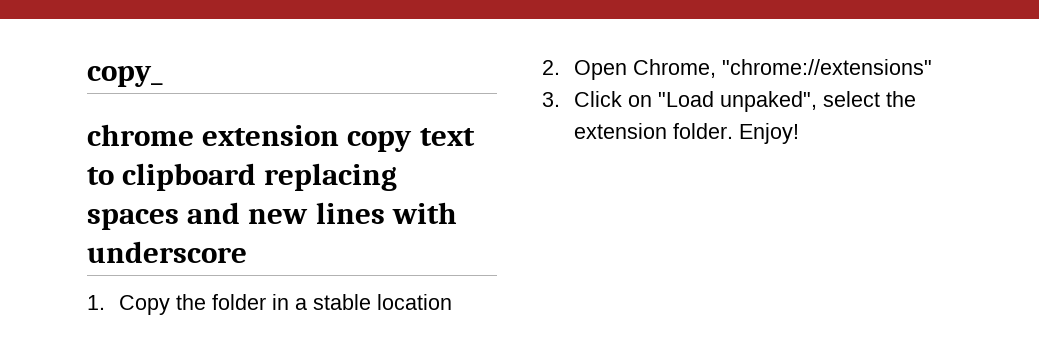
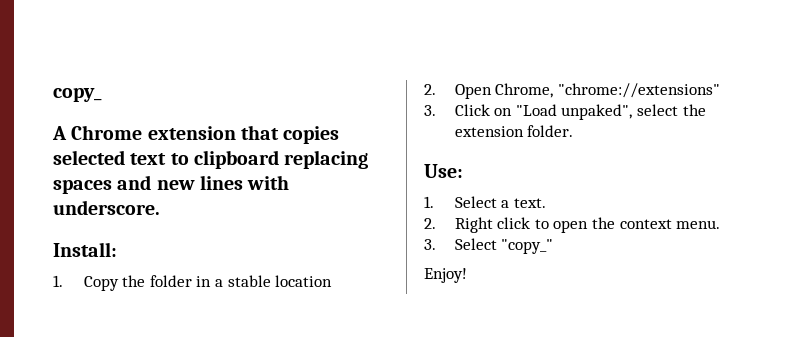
[87,124,413,152] chrome extension copy -> [52,125,340,144] [53,150,125,165] A Chrome extension that copies selected
[87,241,247,263] underscore -> [53,200,160,215] [53,242,117,257] underscore. // Install:
(734, 131) none -> [424,164,463,178] [424,196,546,208] [424,217,721,233] [424,238,554,254] // Use: // 1. Select a text. // 2. Right click to open the context menu. // 3. Select "copy_" //

